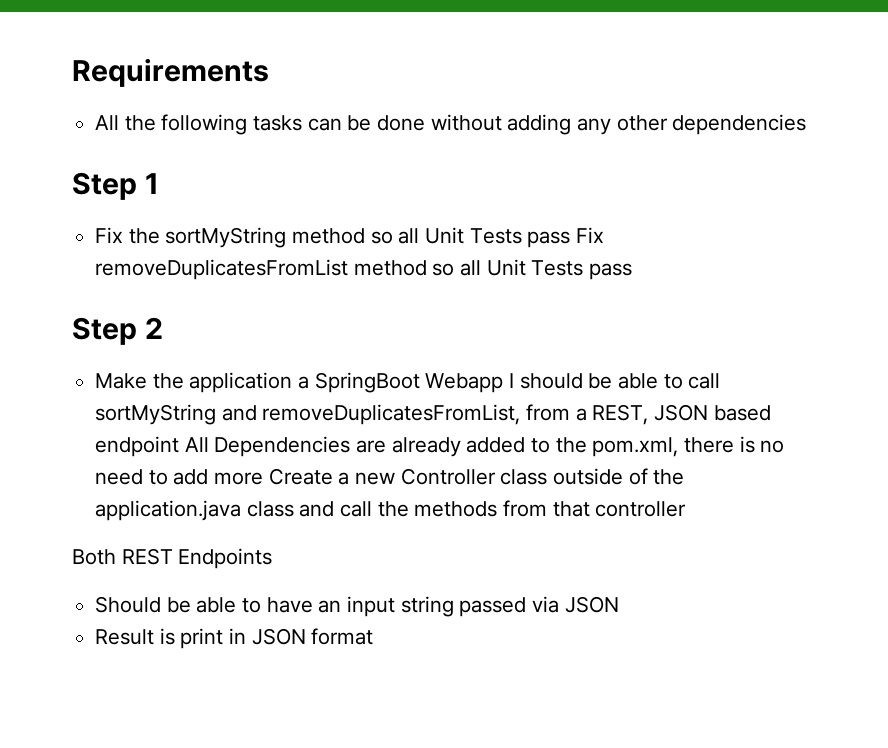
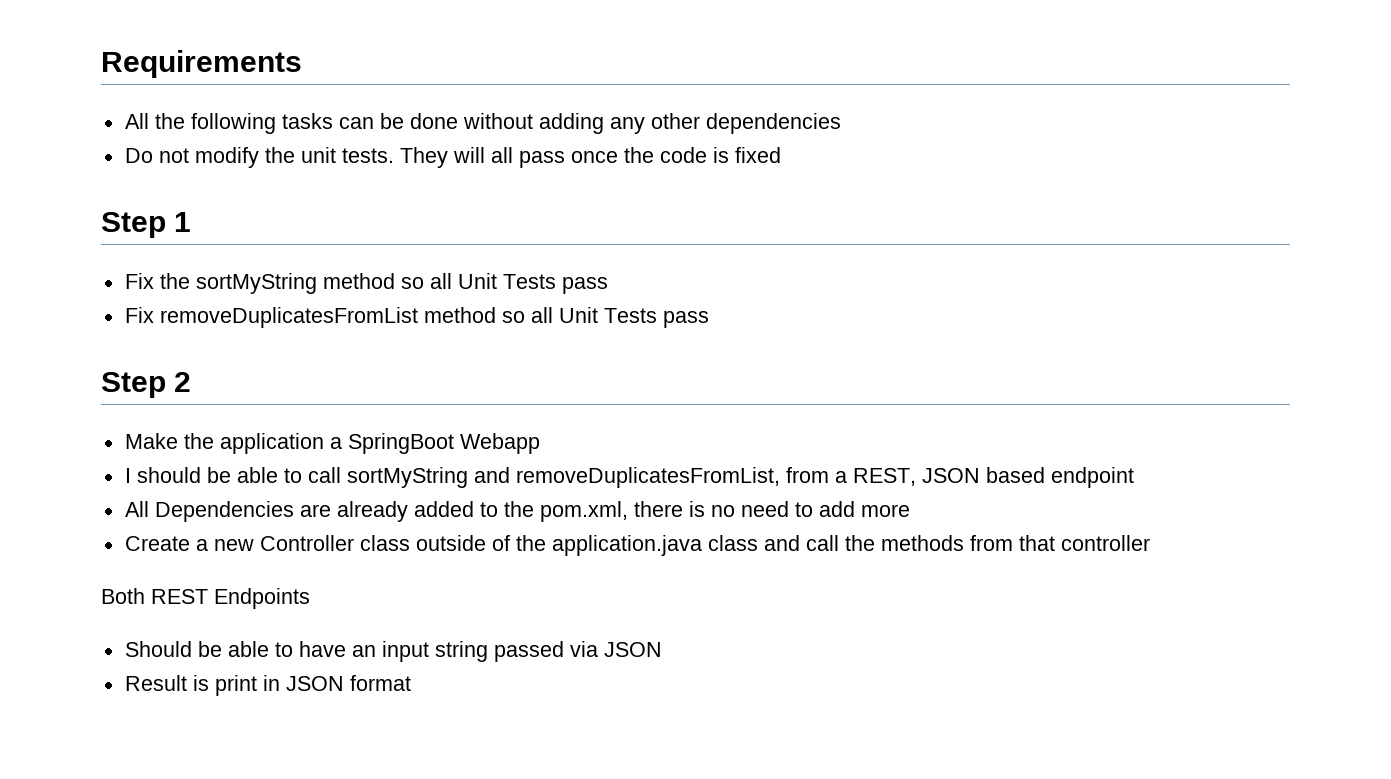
(807, 124) none -> [124,147,781,168] // Do not modify the unit tests. They will all pass once the code is fixed
(571, 239) none -> (608, 285) //
(504, 383) none -> (540, 443) //
(180, 446) none -> (1134, 477) //
(264, 478) none -> (910, 510) //

